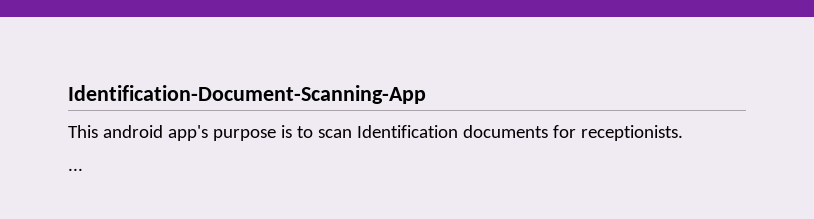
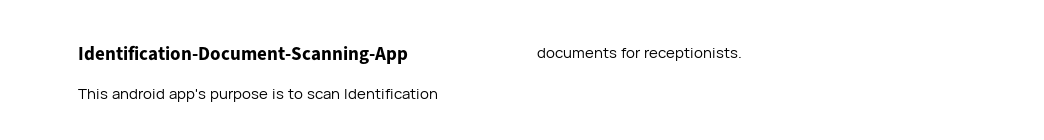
[68,168,83,171] // ... -> (743, 54) none

